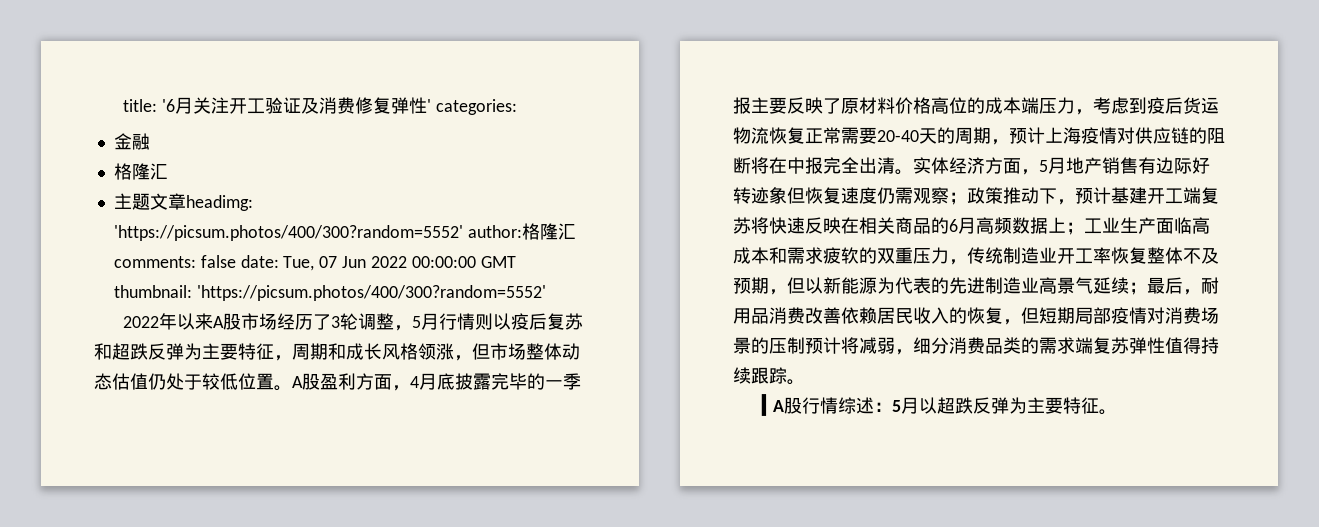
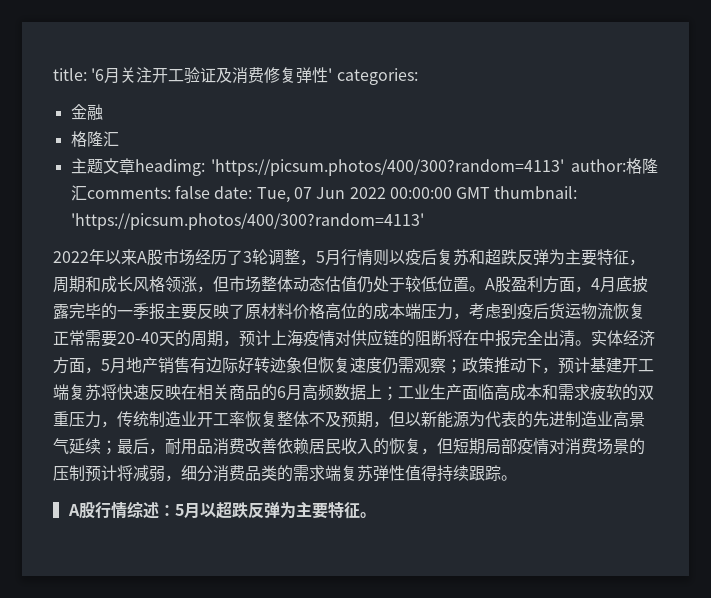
[113,225,463,241] 'https://picsum.photos/400/300?random=5552' -> [211,159,565,176] 'https://picsum.photos/400/300?random=4113'
[196,285,546,301] 'https://picsum.photos/400/300?random=5552' -> [70,213,424,230] 'https://picsum.photos/400/300?random=4113'

